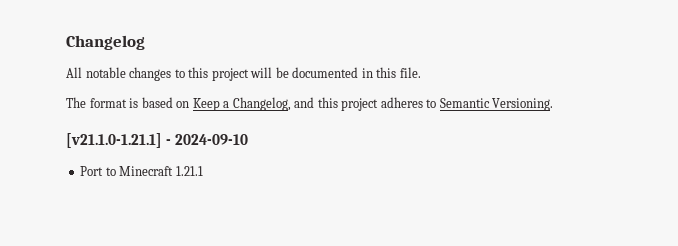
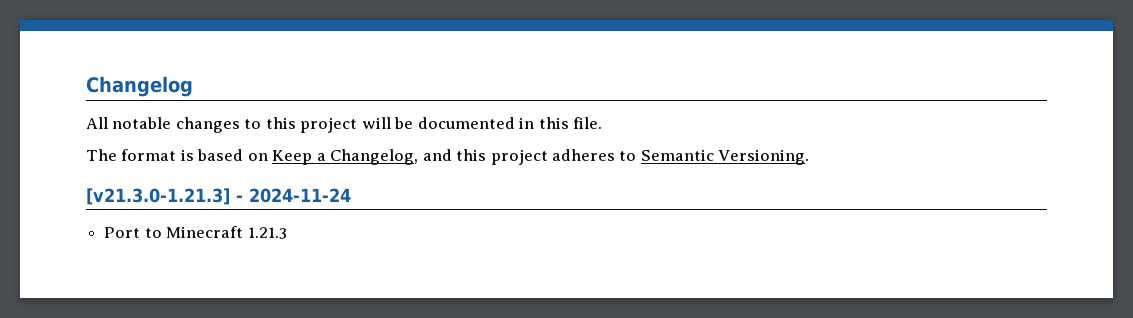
[66,133,249,148] [v21.1.0-1.21.1] - 2024-09-10 -> [86,188,351,205] [v21.3.0-1.21.3] - 2024-11-24
[175,166,203,176] 1.21.1 -> [247,227,287,239] 1.21.3

